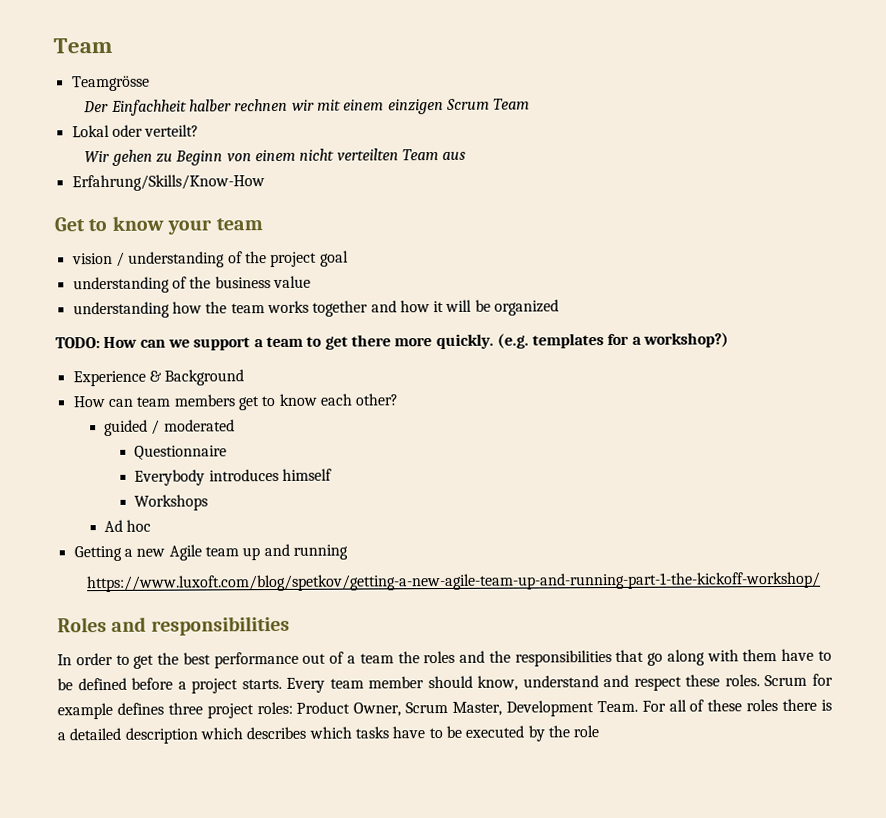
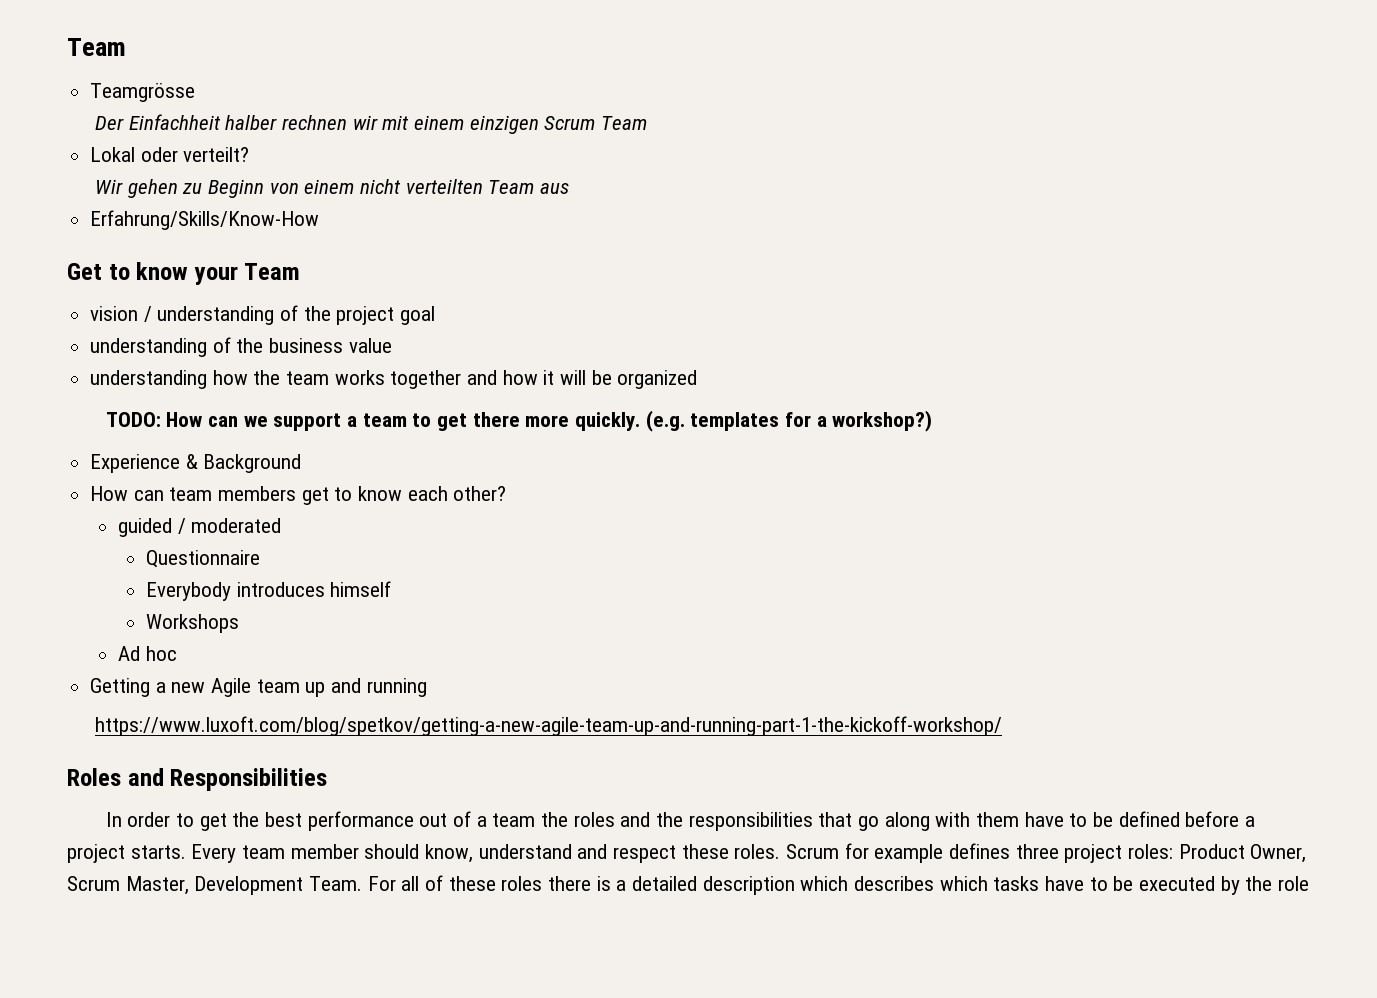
[215,218,263,231] team -> [244,263,301,280] Team
[150,615,290,636] responsibilities -> [170,768,328,791] Responsibilities

